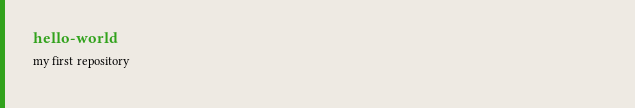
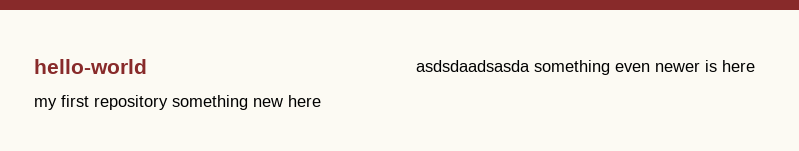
(130, 62) none -> [172,95,321,110] [416,60,755,75] something new here asdsdaadsasda something even newer is here

